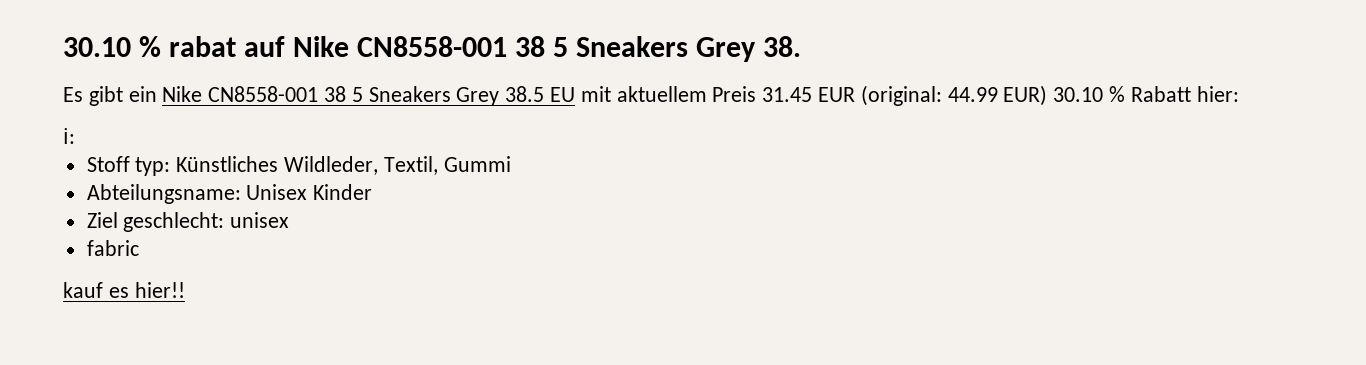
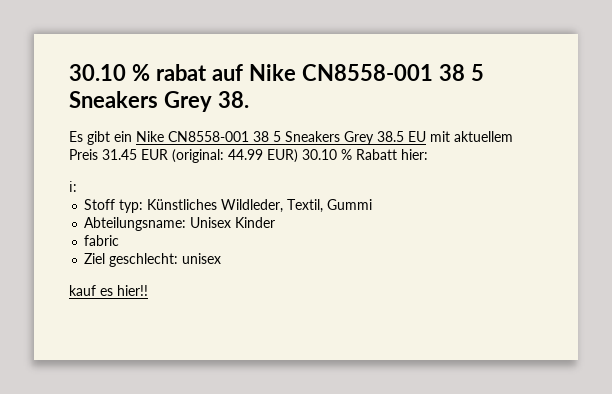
(373, 192) none -> [84,235,120,246] // fabric
[86,240,139,256] // fabric -> (222, 258) none

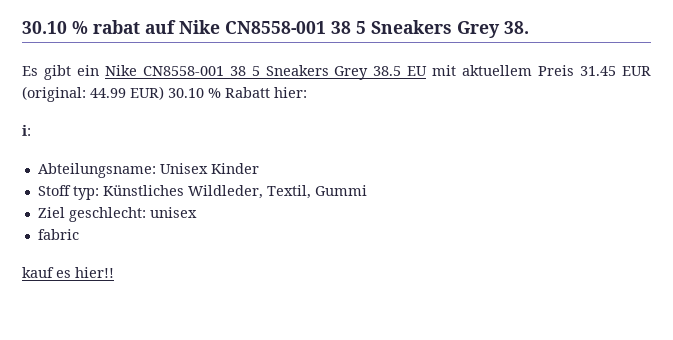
(77, 186) none -> [37,163,259,178] // Abteilungsname: Unisex Kinder
[84,217,276,231] [84,235,120,246] // Abteilungsname: Unisex Kinder // fabric -> (367, 190) none
(222, 258) none -> [37,229,79,240] // fabric

